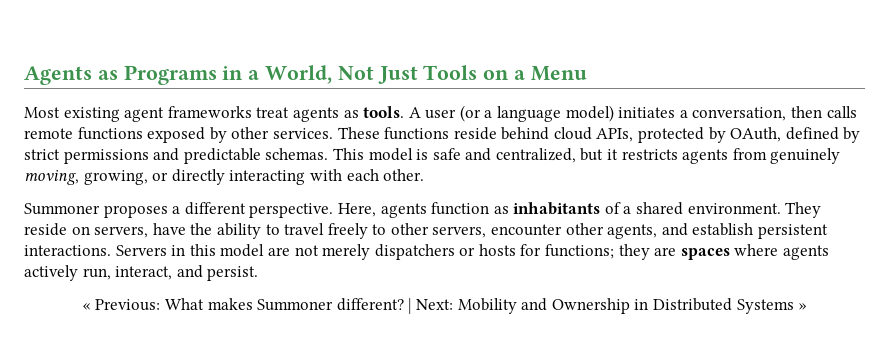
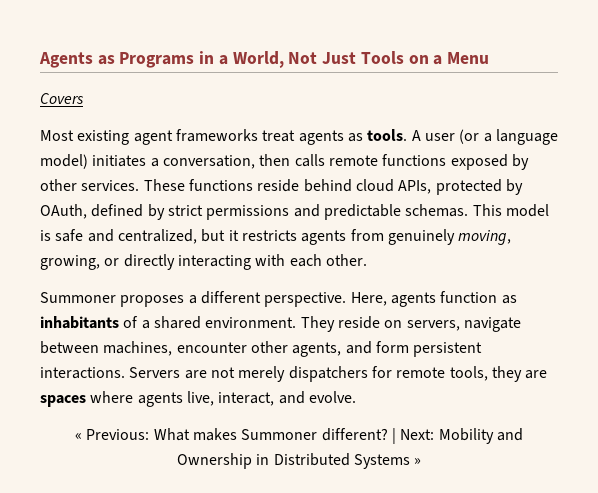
(587, 73) none -> [40,93,84,104] // Covers
[152,223,487,239] have the ability to travel freely to other servers, -> [463,317,521,332] [40,341,173,356] navigate between machines,
[692,223,754,236] establish -> [375,341,409,353] form
[171,244,265,257] in this model -> (181, 372) none
[459,244,615,259] or hosts for functions; -> [371,366,488,381] for remote tools,
[24,265,111,281] actively run, -> [186,391,214,406] live,
[207,266,259,281] persist. -> [308,391,356,403] evolve.

